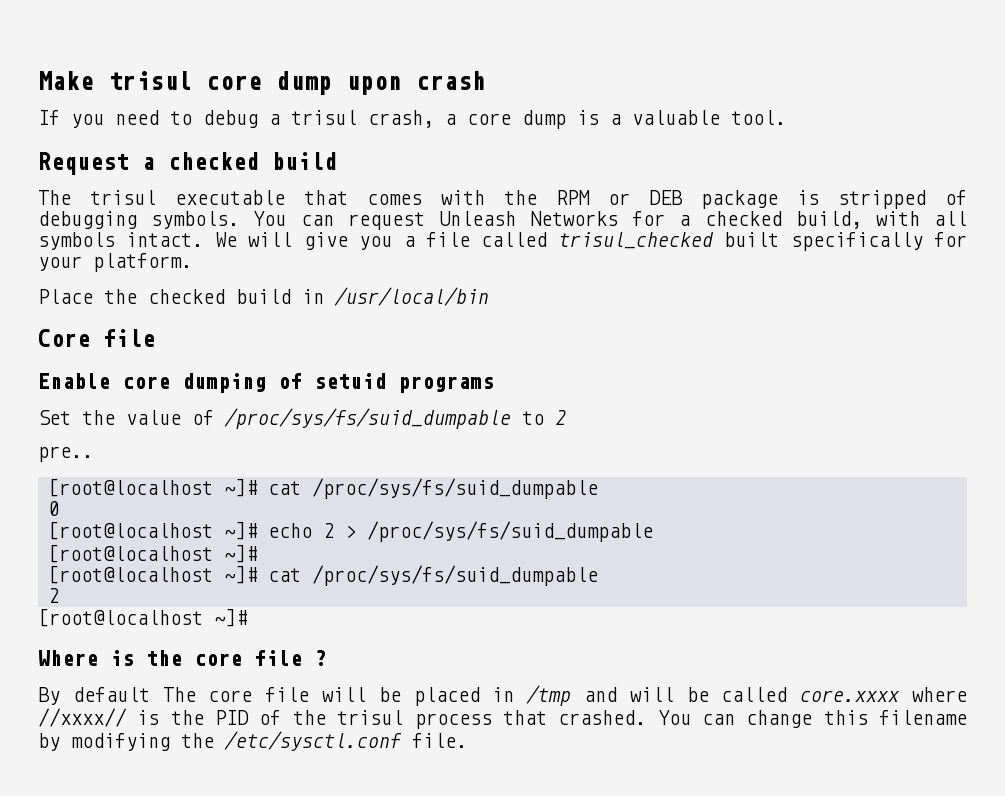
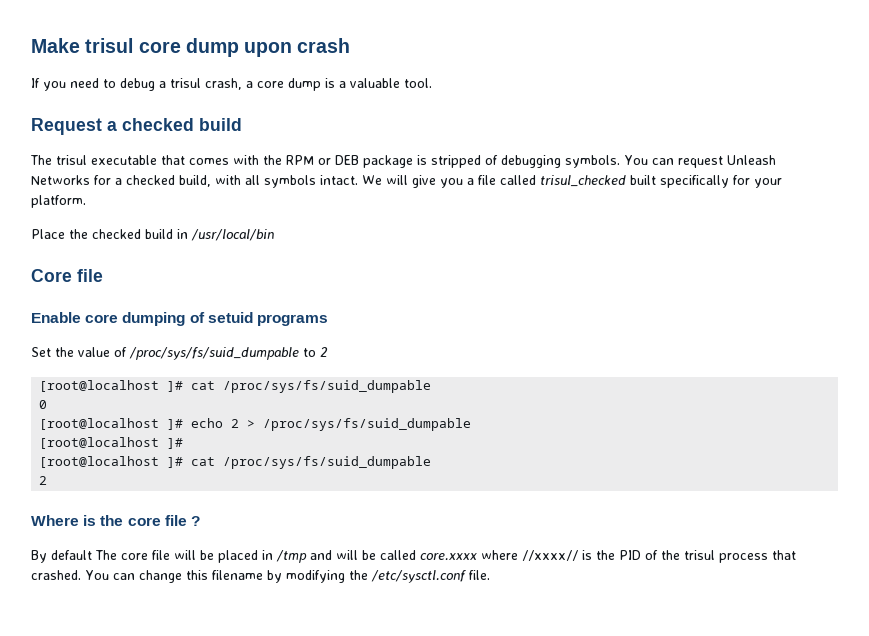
[38,446,93,462] [47,478,257,497] // pre.. // [root@localhost ~]# -> [39,380,184,392] // [root@localhost ]#
[223,521,257,540] ~]# -> [167,419,184,430] ]#
[223,544,257,563] [47,565,257,584] ~]# // [root@localhost ~]# -> [167,438,184,449] [39,456,184,468] ]# // [root@localhost ]#
[38,608,247,627] // [root@localhost ~]# -> (48, 480) none

